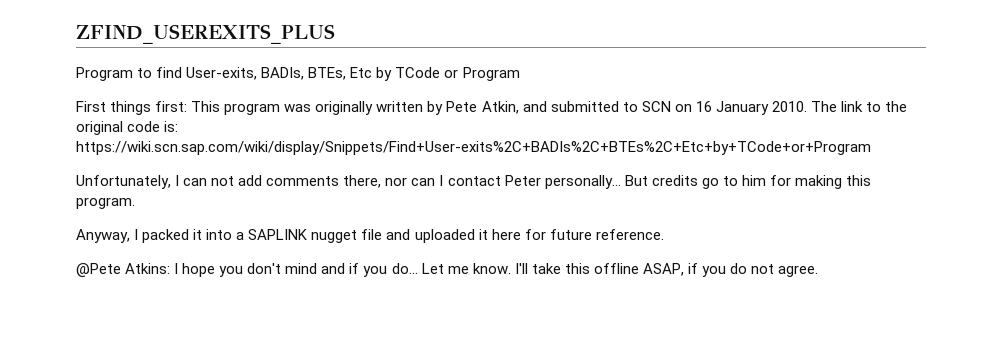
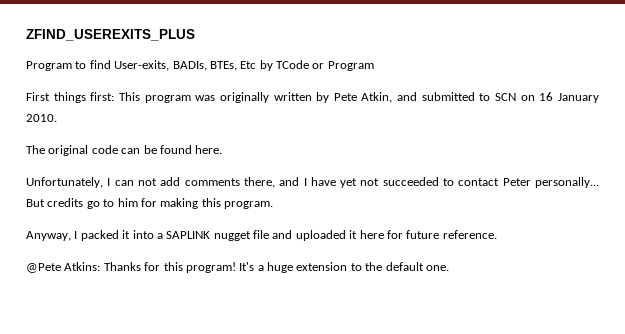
[810,101,908,112] [76,121,179,135] [76,141,871,155] The link to the original code is: https://wiki.scn.sap.com/wiki/display/Snippets/Find+User-exits%2C+BADIs%2C+BTEs%2C+Etc+by+TCode+or+Program -> [26,145,223,156] // The original code can be found here.
[385,175,444,186] nor can I -> [279,177,455,188] and I have yet not succeeded to
[174,263,819,277] I hope you don't mind and if you do... Let me know. I'll take this offline ASAP, if you do not agree. -> [103,262,449,273] Thanks for this program! It's a huge extension to the default one.

